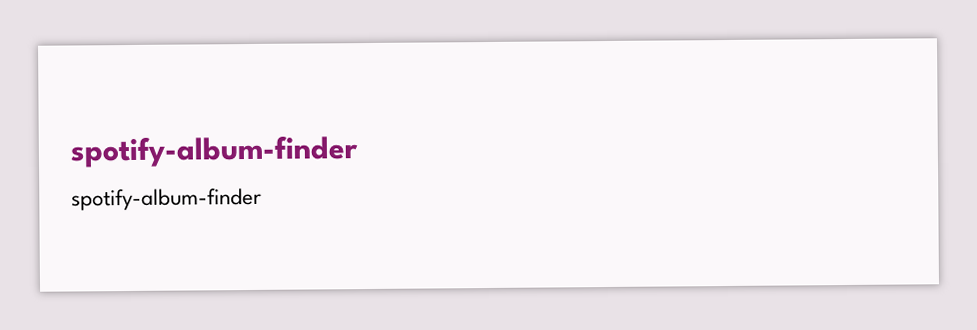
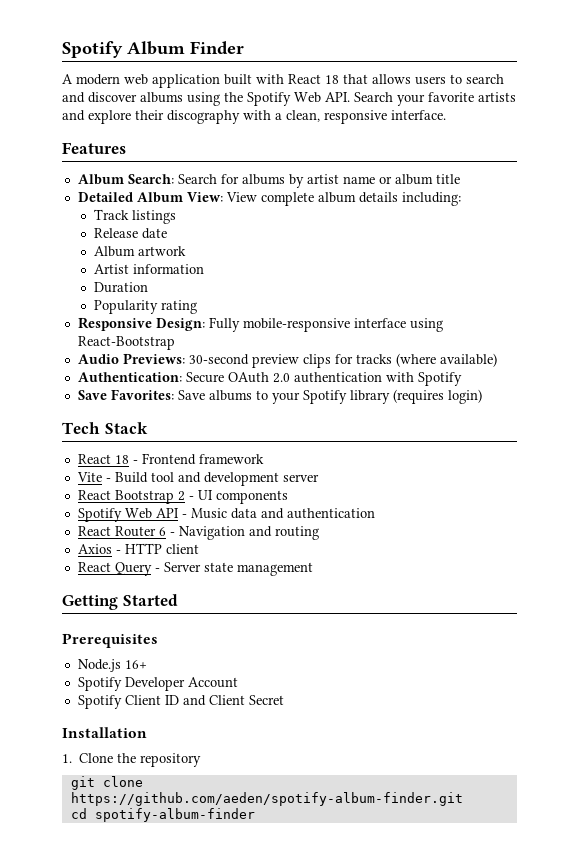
[70,135,358,168] [71,187,262,211] spotify-album-finder // spotify-album-finder -> [62,41,244,58] [62,74,504,88] [62,92,516,106] [62,110,446,124] [62,142,126,154] [77,174,460,188] [77,192,461,206] [94,209,177,224] [94,228,168,239] [94,246,187,257] [94,264,205,274] [94,282,149,293] [94,300,198,314] [77,317,443,332] [77,336,175,350] [77,353,497,368] [77,372,462,386] [77,389,482,404] [62,422,148,434] [77,453,264,465] [76,472,319,486] [77,490,288,504] [77,508,375,522] [77,526,319,540] [77,543,199,554] [77,562,313,576] [62,594,178,610] [62,633,158,648] [77,659,147,672] [77,677,238,691] [77,695,284,709] [62,727,147,738] [62,753,202,767] [70,776,143,790] [70,792,463,806] [70,808,255,822] Spotify Album Finder // A modern web application built with React 18 that allows users to search and discover albums using the Spotify Web API. Search your favorite artists and explore their discography with a clean, responsive interface. // Features // Album Search: Search for albums by artist name or album title // Detailed Album View: View complete album details including: // Track listings // Release date // Album artwork // Artist information // Duration // Popularity rating // Responsive Design: Fully mobile-responsive interface using React-Bootstrap // Audio Previews: 30-second preview clips for tracks (where available) // Authentication: Secure OAuth 2.0 authentication with Spotify // Save Favorites: Save albums to your Spotify library (requires login) // Tech Stack // React 18 - Frontend framework // Vite - Build tool and development server // React Bootstrap 2 - UI components // Spotify Web API - Music data and authentication // React Router 6 - Navigation and routing // Axios - HTTP client // React Query - Server state management // Getting Started // Prerequisites // Node.js 16+ // Spotify Developer Account // Spotify Client ID and Client Secret // Installation // 1. Clone the repository // git clone https://github.com/aeden/spotify-album-finder.git // cd spotify-album-finder

